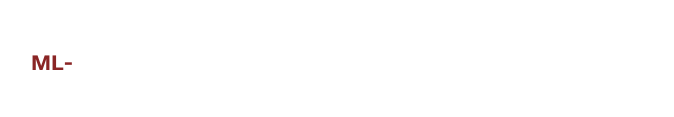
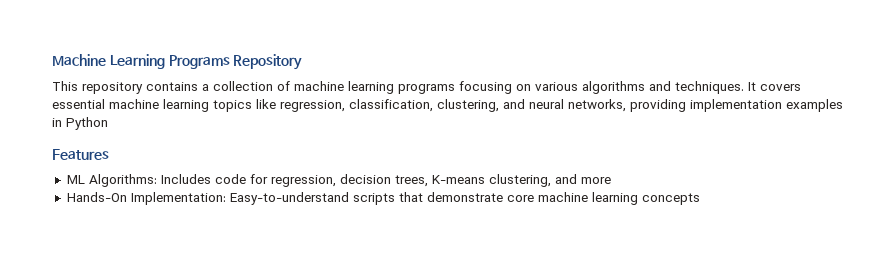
[31,55,73,70] ML- -> [52,54,303,70] [52,81,801,94] [52,99,843,112] [52,117,108,130] [52,149,109,160] [66,174,611,187] [66,192,700,205] Machine Learning Programs Repository // This repository contains a collection of machine learning programs focusing on various algorithms and techniques. It covers essential machine learning topics like regression, classification, clustering, and neural networks, providing implementation examples in Python // Features // ML Algorithms: Includes code for regression, decision trees, K-means clustering, and more // Hands-On Implementation: Easy-to-understand scripts that demonstrate core machine learning concepts

